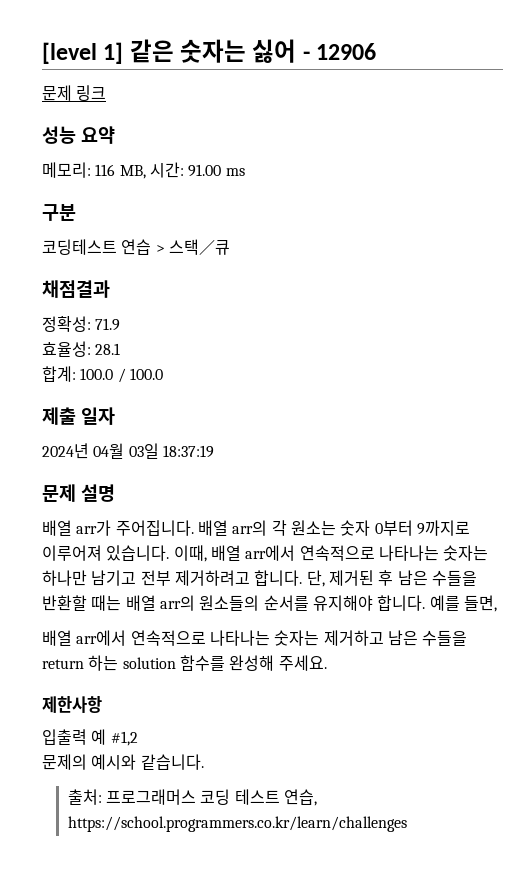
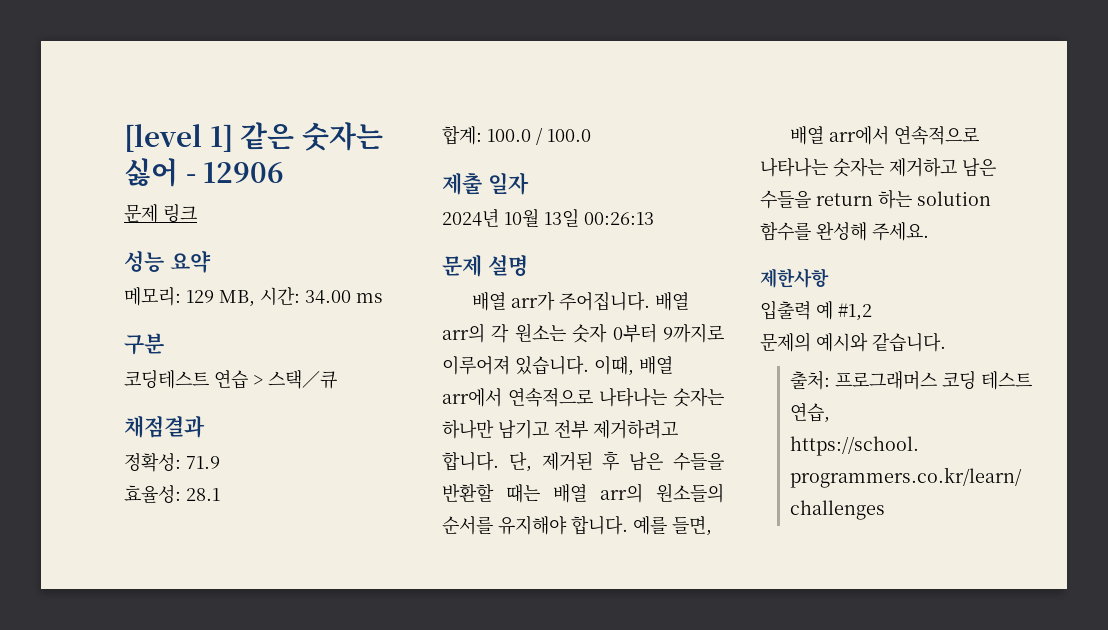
[95,164,116,176] 116 -> [186,290,214,303] 129
[188,164,222,177] 91.00 -> [305,290,351,304] 34.00
[93,443,214,459] 04월 03일 18:37:19 -> [504,209,654,227] 10월 13일 00:26:13

